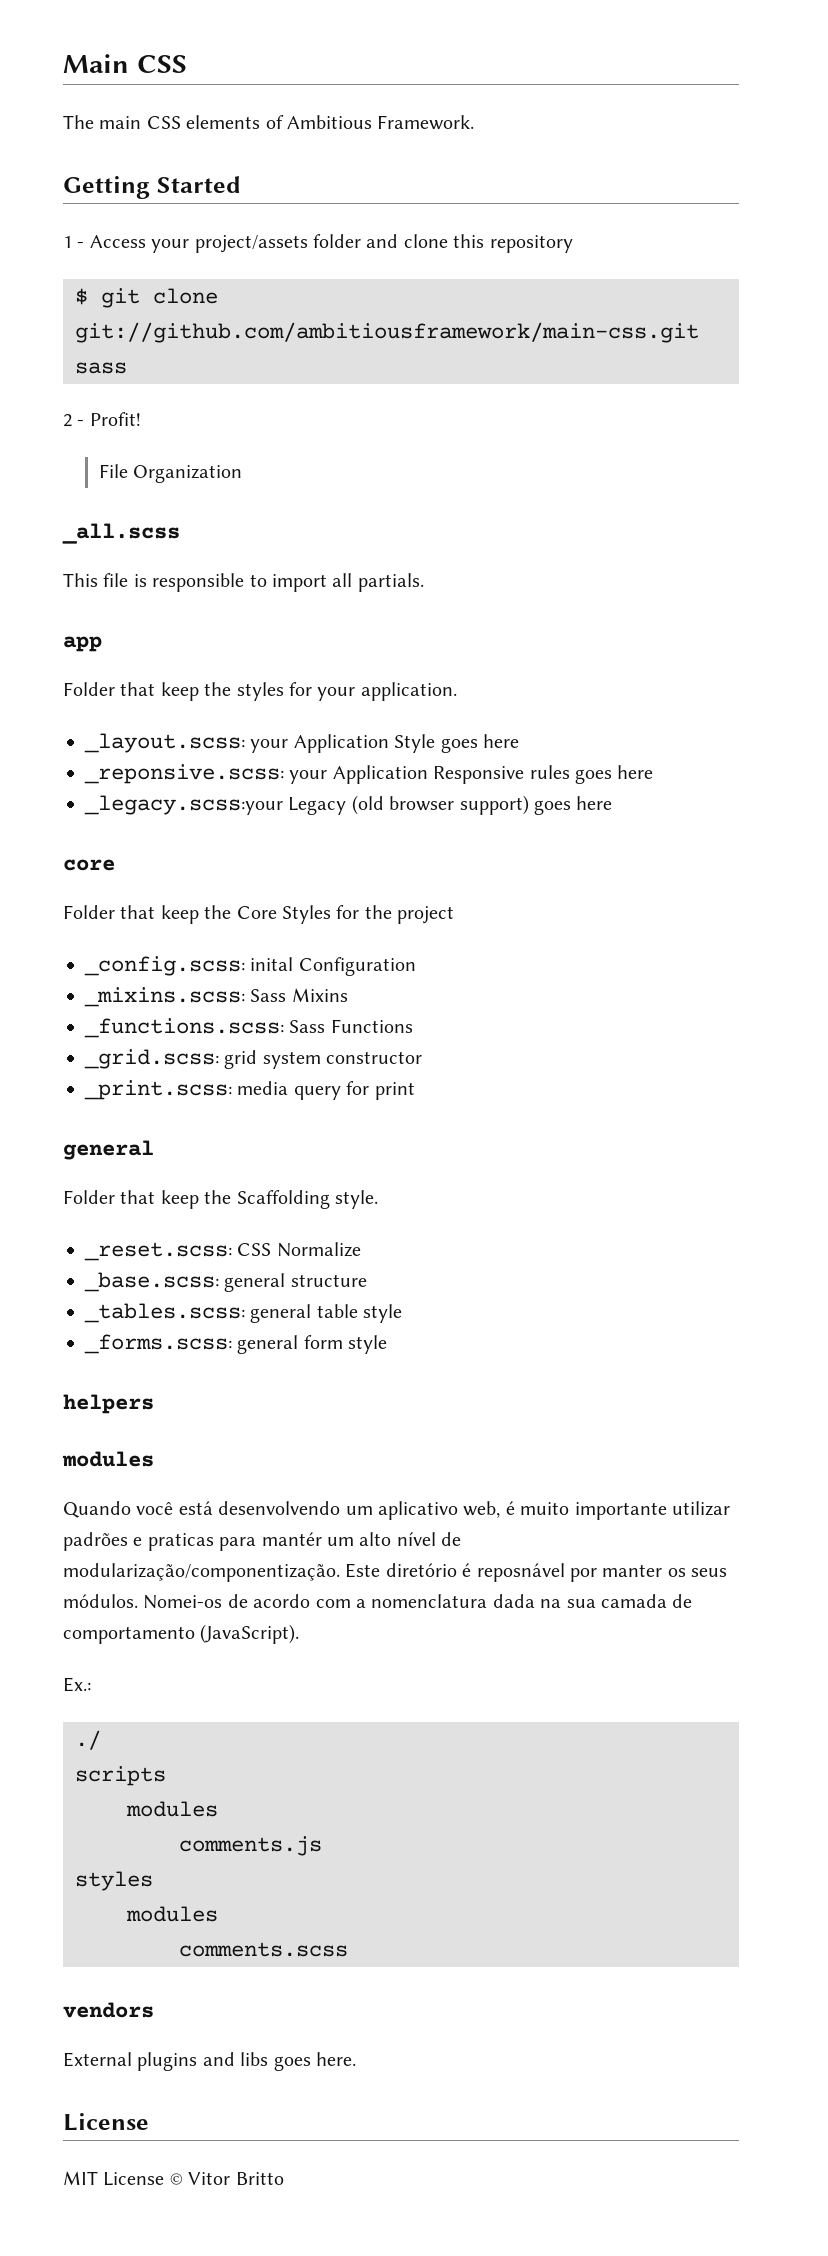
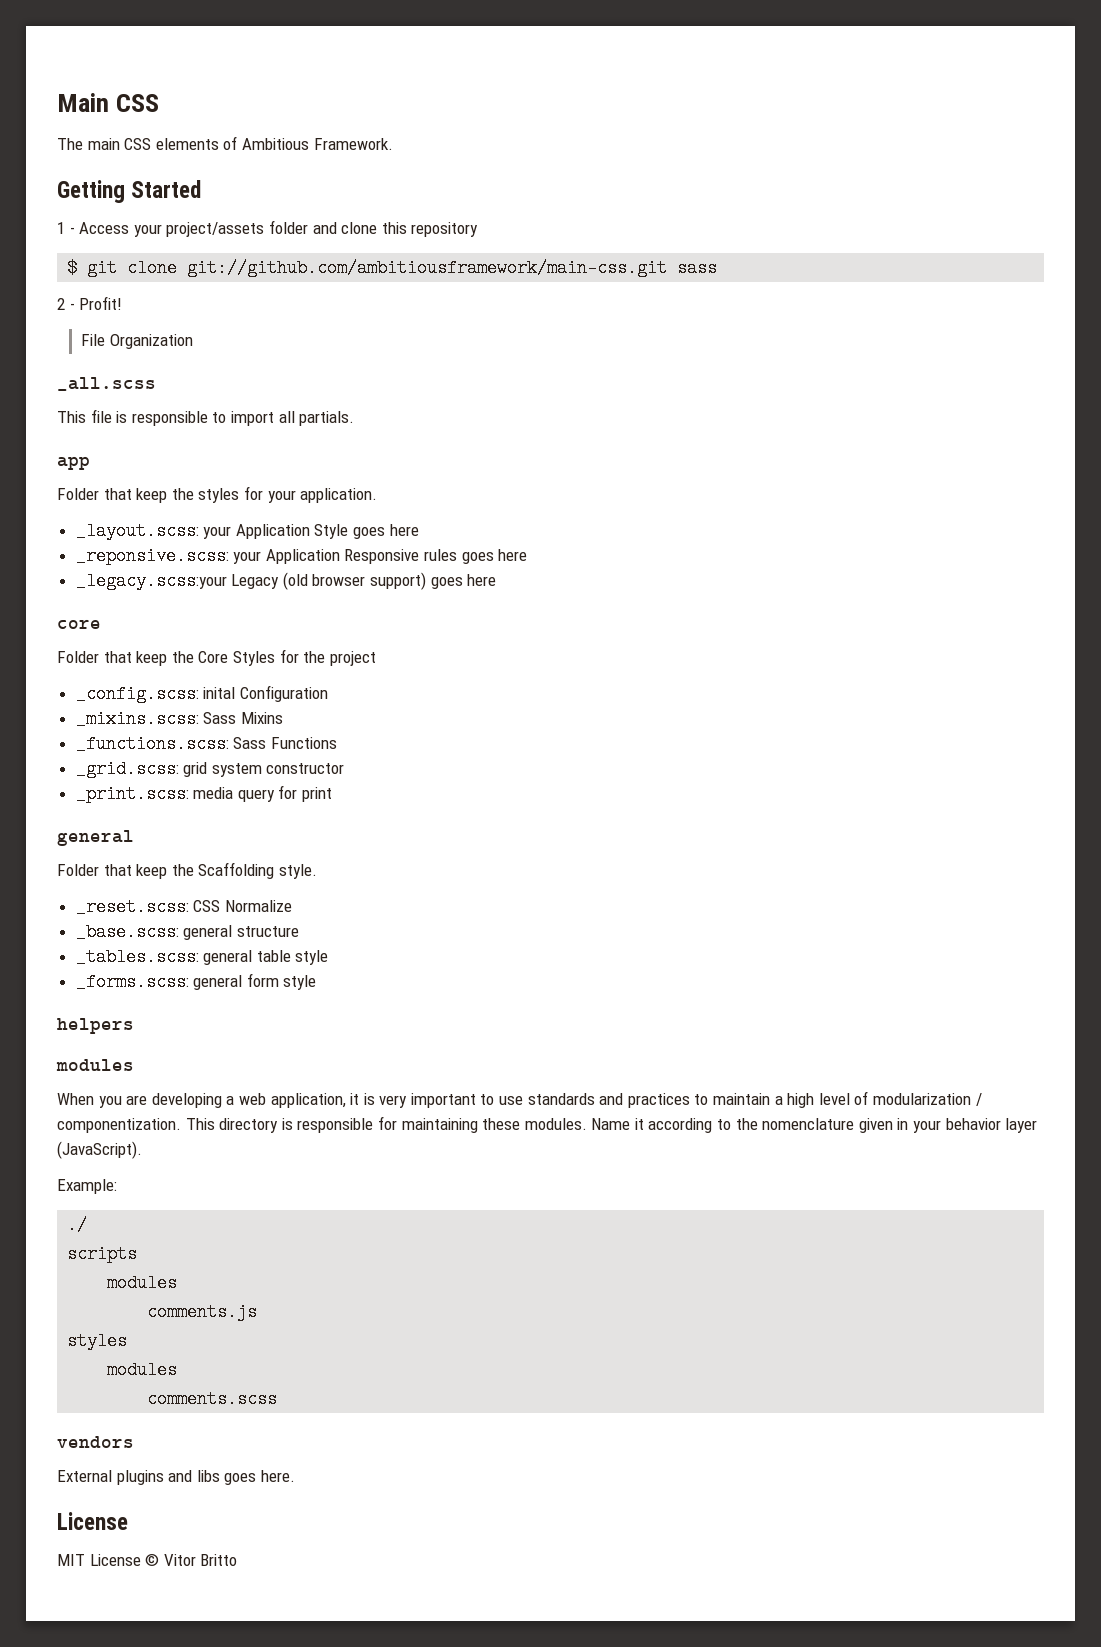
[63,1501,730,1520] [63,1532,462,1551] [63,1563,728,1582] [63,1594,693,1609] [63,1626,195,1644] Quando você está desenvolvendo um aplicativo web, é muito importante utilizar padrões e praticas para mantér um alto nível de modularização/componentização. Este diretório é reposnável por manter os seus módulos. Nomei-os de acordo com a nomenclatura dada na sua camada de comportamento -> [57,1091,982,1108] [57,1116,1038,1133] When you are developing a web application, it is very important to use standards and practices to maintain a high level of modularization / componentization. This directory is responsible for maintaining these modules. Name it according to the nomenclature given in your behavior layer
[63,1677,91,1692] Ex.: -> [57,1179,117,1194] Example:

